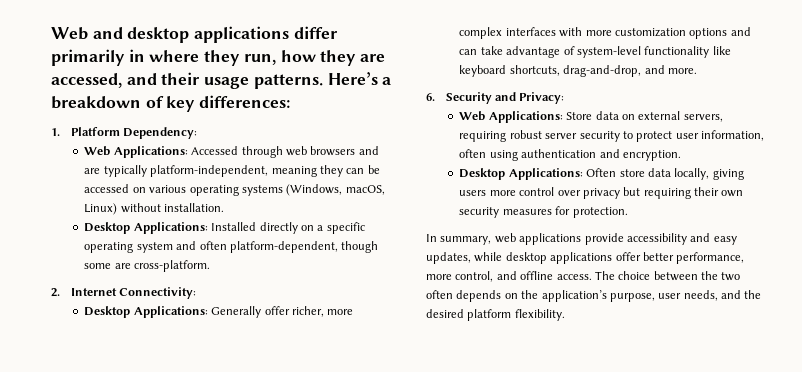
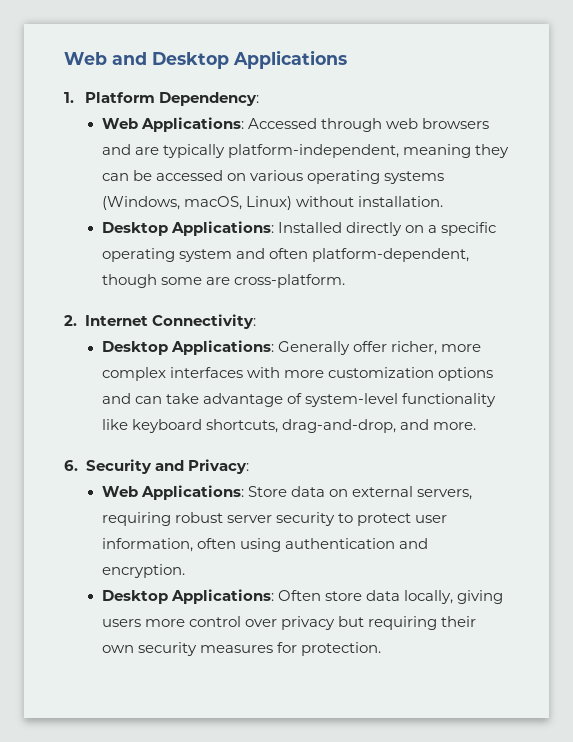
[127,26,338,43] [51,49,386,66] [51,72,392,89] [51,95,291,112] desktop applications differ primarily in where they run, how they are accessed, and their usage patterns. Here’s a breakdown of key differences: -> [152,50,347,69] Desktop Applications
[426,233,737,245] [426,252,745,264] [426,271,741,282] [426,290,762,302] [426,309,565,321] // In summary, web applications provide accessibility and easy updates, while desktop applications offer better performance, more control, and offline access. The choice between the two often depends on the application’s purpose, user needs, and the desired platform flexibility. -> (381, 649) none

